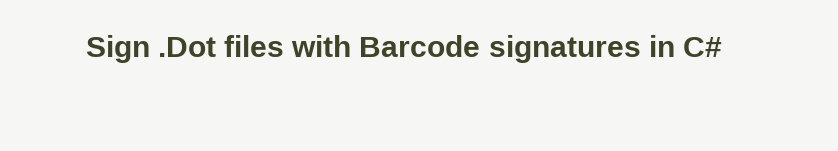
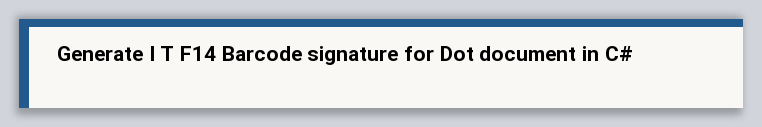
[86,35,641,63] Sign .Dot files with Barcode signatures -> [57,46,577,65] Generate I T F14 Barcode signature for Dot document

